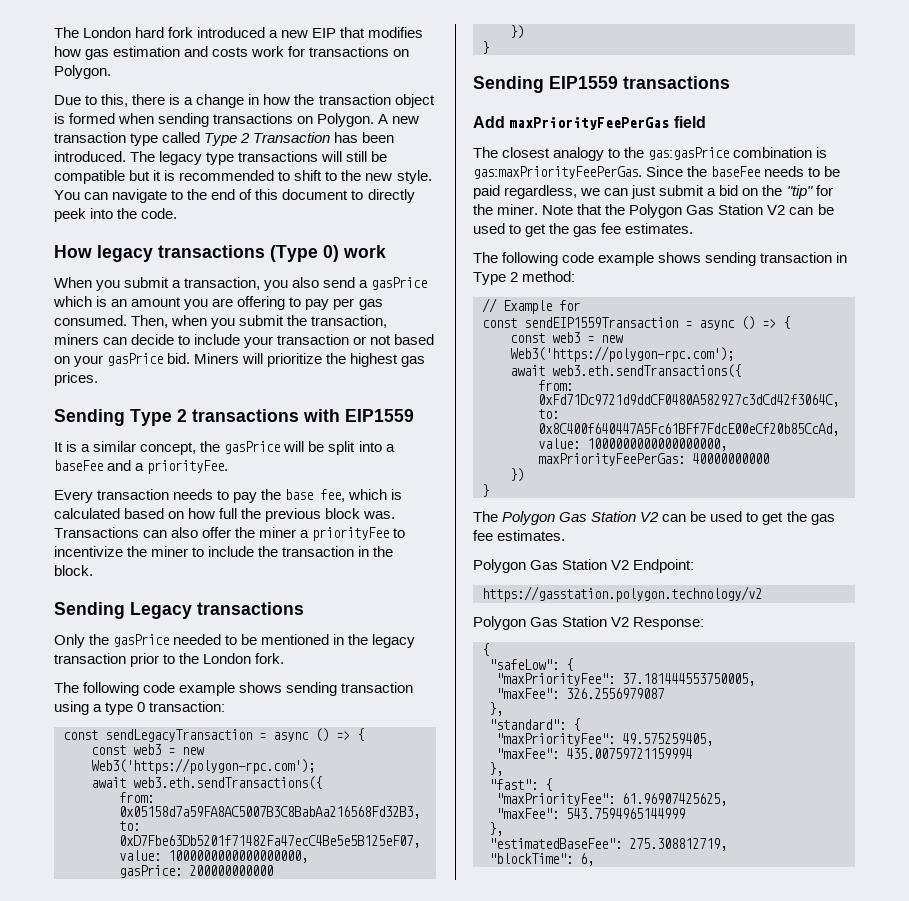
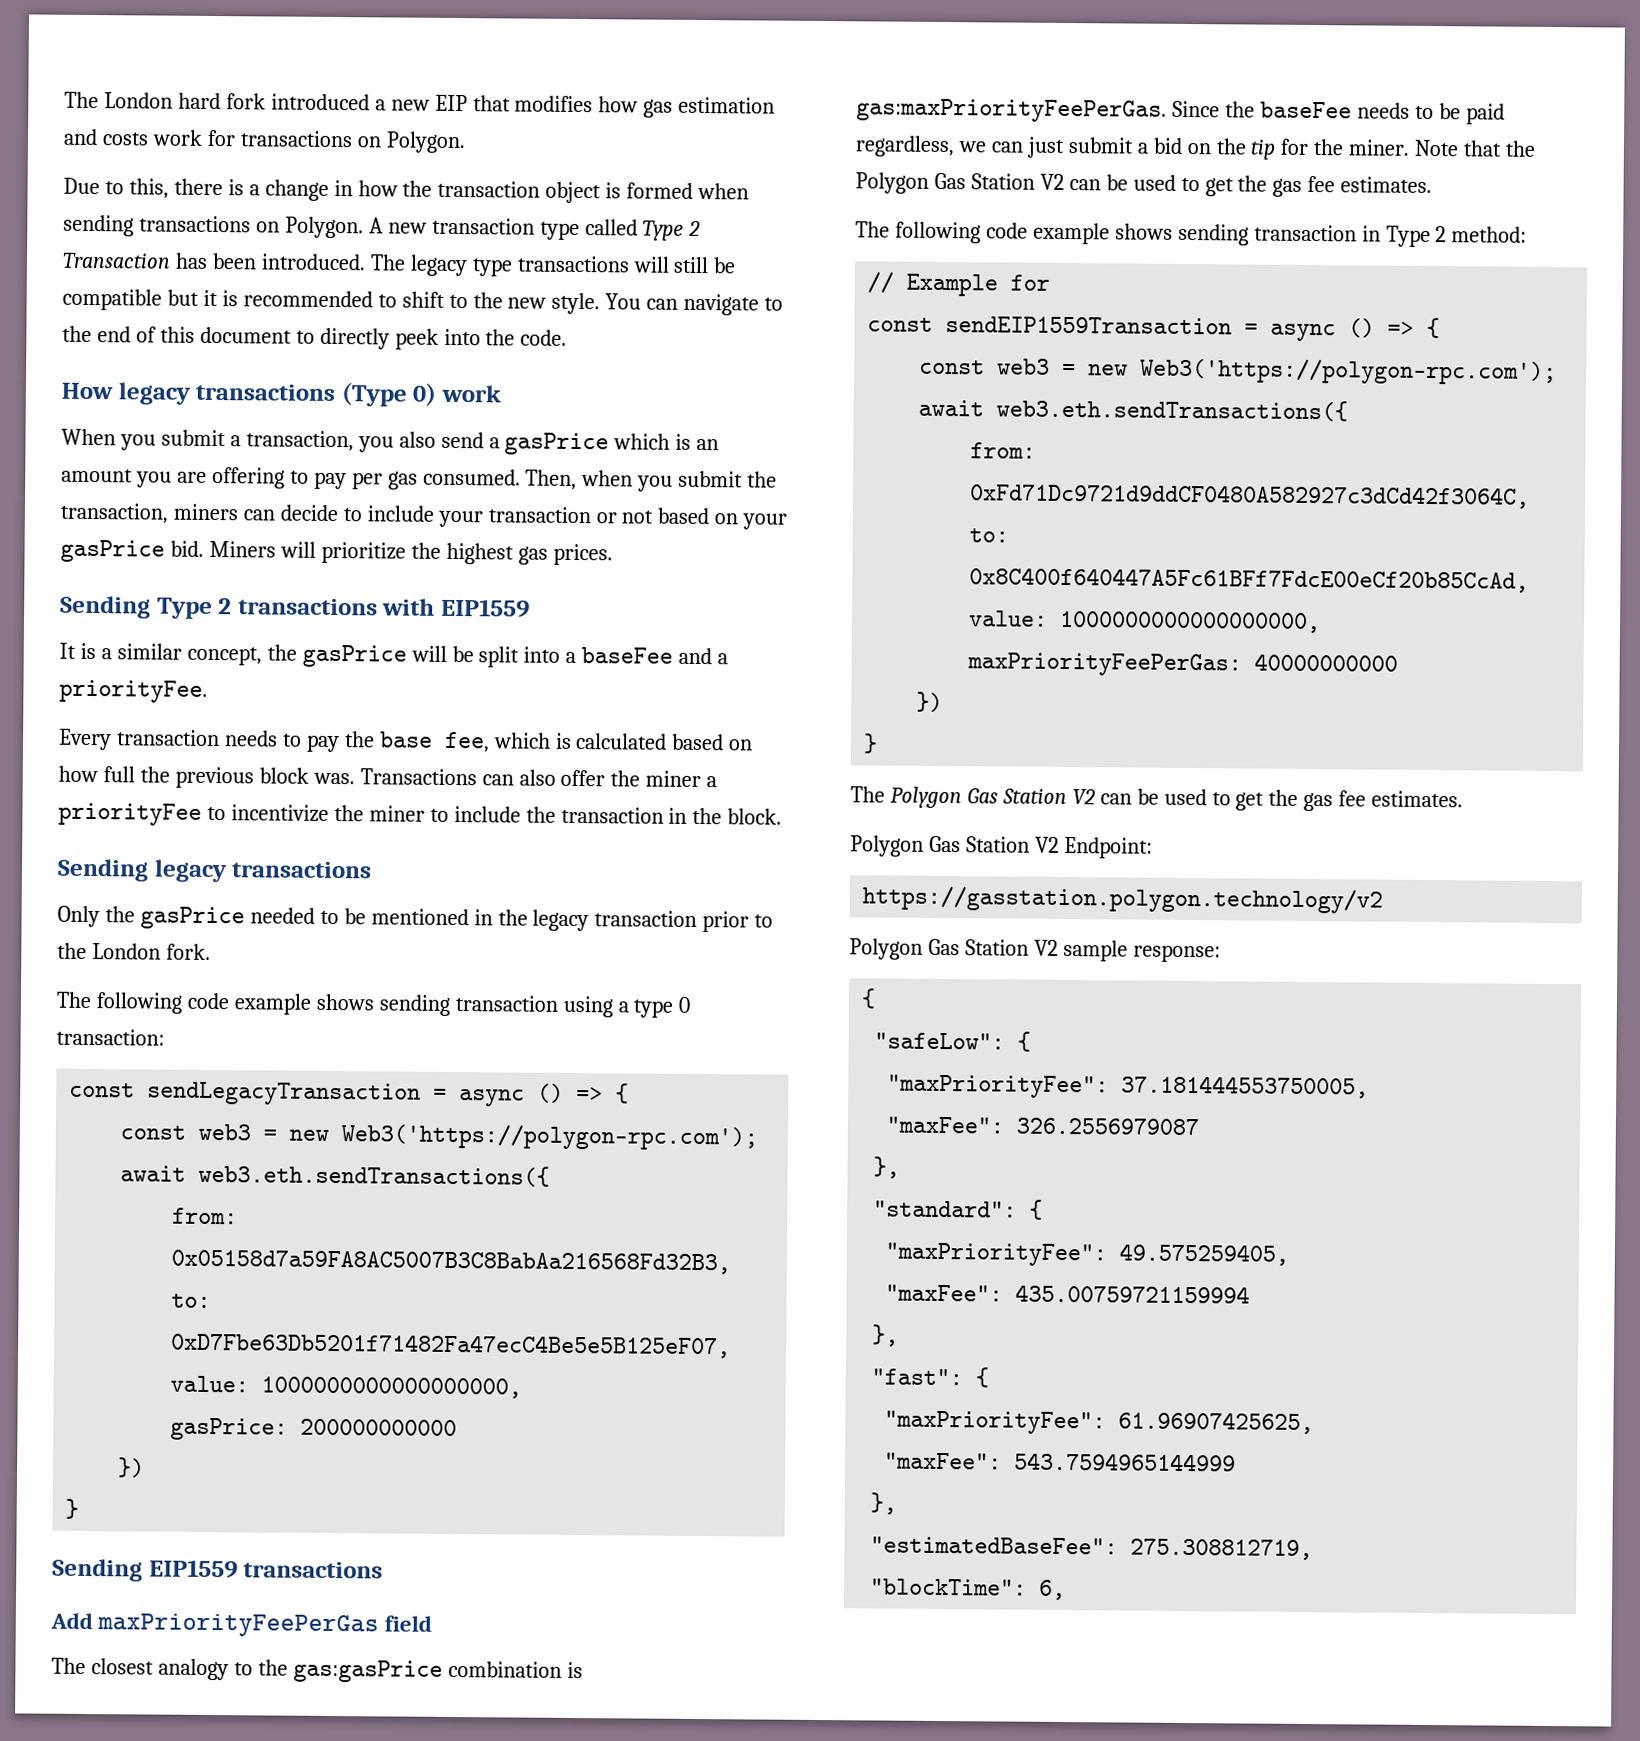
[130,602,192,619] Legacy -> [153,859,228,883] legacy
[786,185,813,199] "tip" -> [1250,139,1277,160] tip
[633,617,705,630] Response: -> [1062,939,1221,963] sample response:

